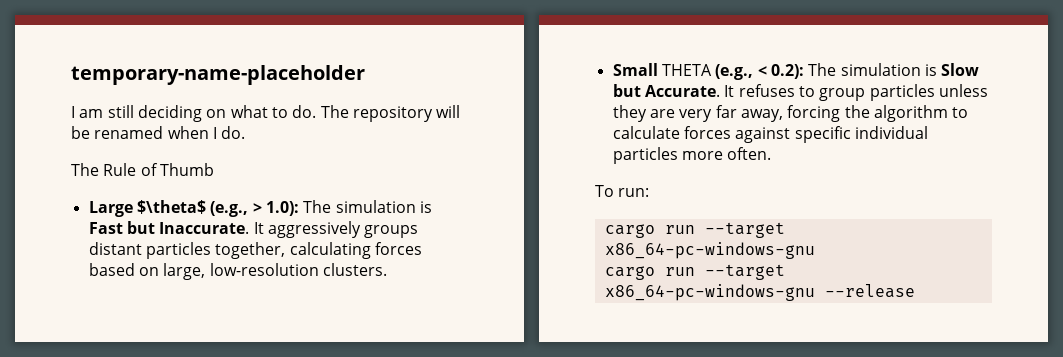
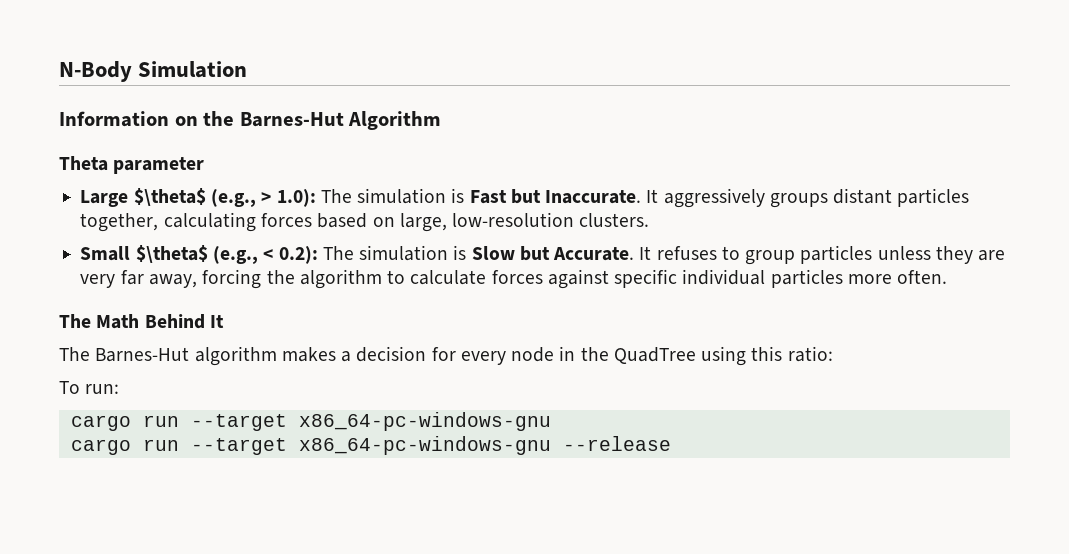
[71,65,365,85] [71,105,461,122] [71,126,246,139] [71,163,214,176] temporary-name-placeholder // I am still deciding on what to do. The repository will be renamed when I do. // The Rule of Thumb -> [59,61,248,82] [59,111,442,130] [59,156,205,174] N-Body Simulation // Information on the Barnes-Hut Algorithm // Theta parameter
[661,64,712,76] THETA -> [135,245,208,263] $\theta$
(772, 153) none -> [59,314,224,329] [59,346,833,366] // The Math Behind It // The Barnes-Hut algorithm makes a decision for every node in the QuadTree using this ratio:

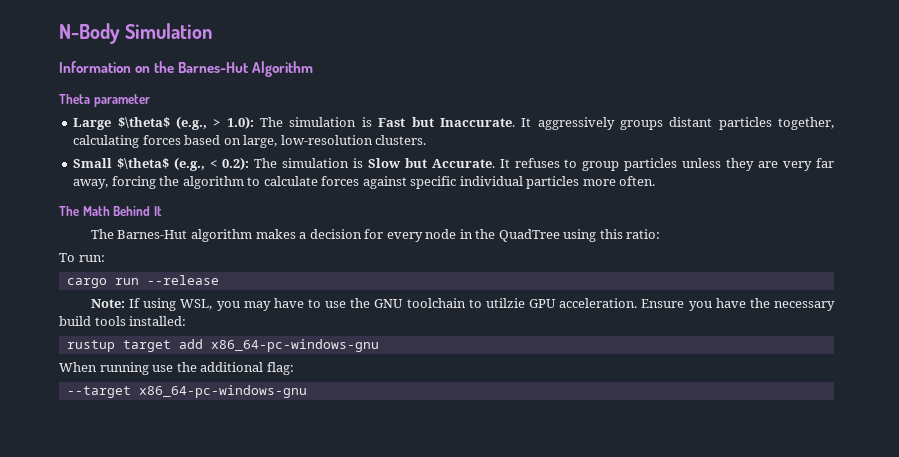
[190,412,551,431] [70,436,671,455] --target x86_64-pc-windows-gnu // cargo run --target x86_64-pc-windows-gnu --release -> [146,275,219,285] [90,298,835,311] [59,316,187,326] [66,339,379,352] [59,362,294,375] [66,385,307,398] --release // Note: If using WSL, you may have to use the GNU toolchain to utilzie GPU acceleration. Ensure you have the necessary build tools installed: // rustup target add x86_64-pc-windows-gnu // When running use the additional flag: // --target x86_64-pc-windows-gnu

